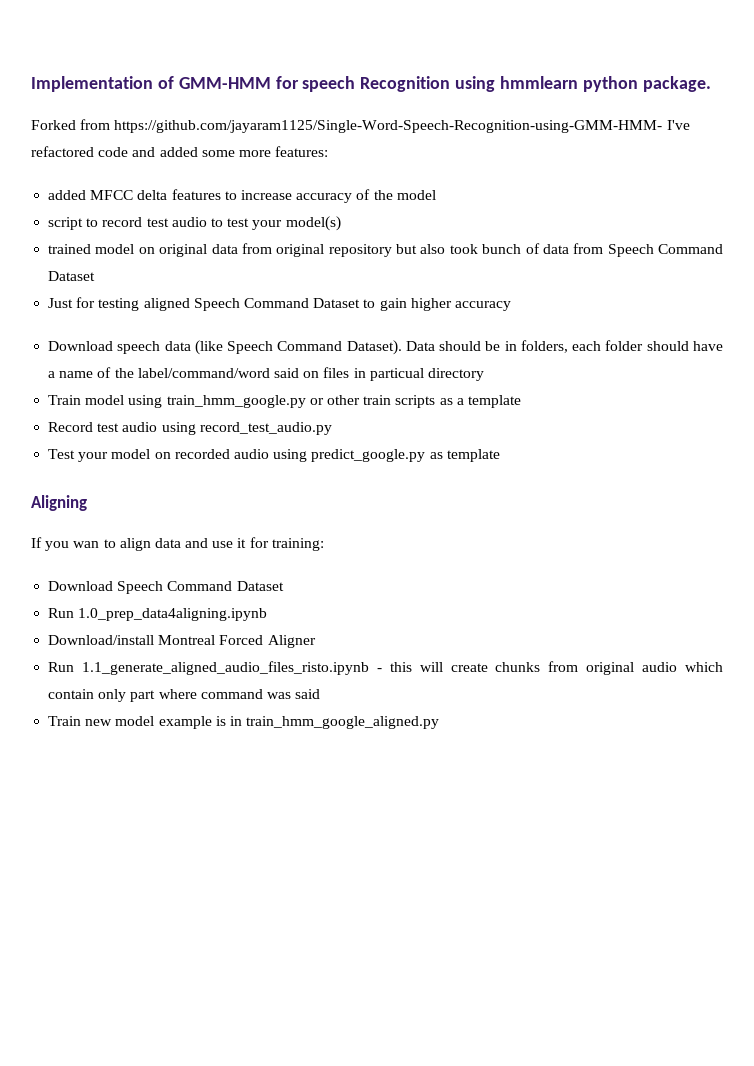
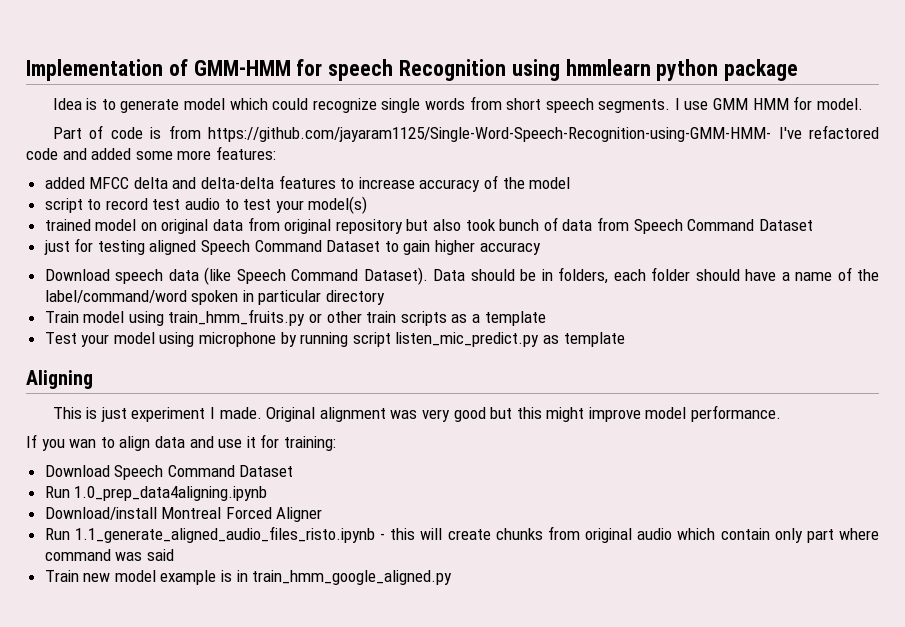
[642,76,711,92] [31,120,76,130] package. // Forked -> [724,59,799,81] [52,96,863,113] [52,125,162,139] package // Idea is to generate model which could recognize single words from short speech segments. I use GMM HMM for model. // Part of code is
(168, 195) none -> [172,177,275,189] and delta-delta
[48,298,74,308] Just -> [43,240,70,255] just
[273,367,424,381] said on files in particual -> [191,290,322,305] spoken in particular
[166,395,306,408] train_hmm_google.py -> [168,309,306,326] train_hmm_fruits.py
[48,422,332,435] [48,449,500,462] [31,495,87,511] Record test audio using record_test_audio.py // Test your model on recorded audio using predict_google.py as template // Aligning -> [44,332,625,347] [26,370,93,389] [52,405,782,422] Test your model using microphone by running script listen_mic_predict.py as template // Aligning // This is just experiment I made. Original alignment was very good but this might improve model performance.

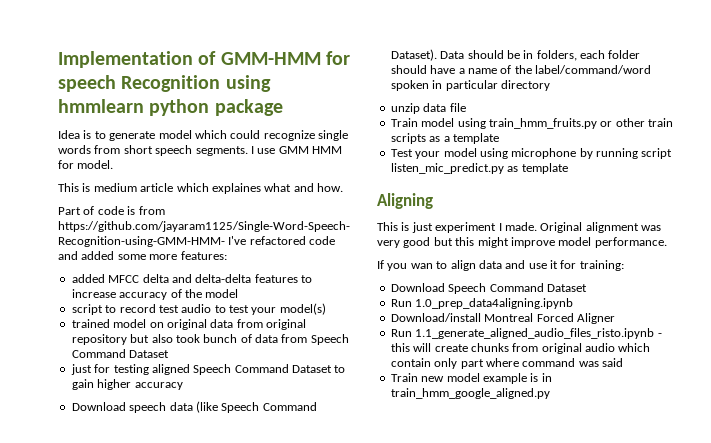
(863, 104) none -> [58,183,343,194] // This is medium article which explaines what and how.
(386, 297) none -> [390,103,466,114] // unzip data file

